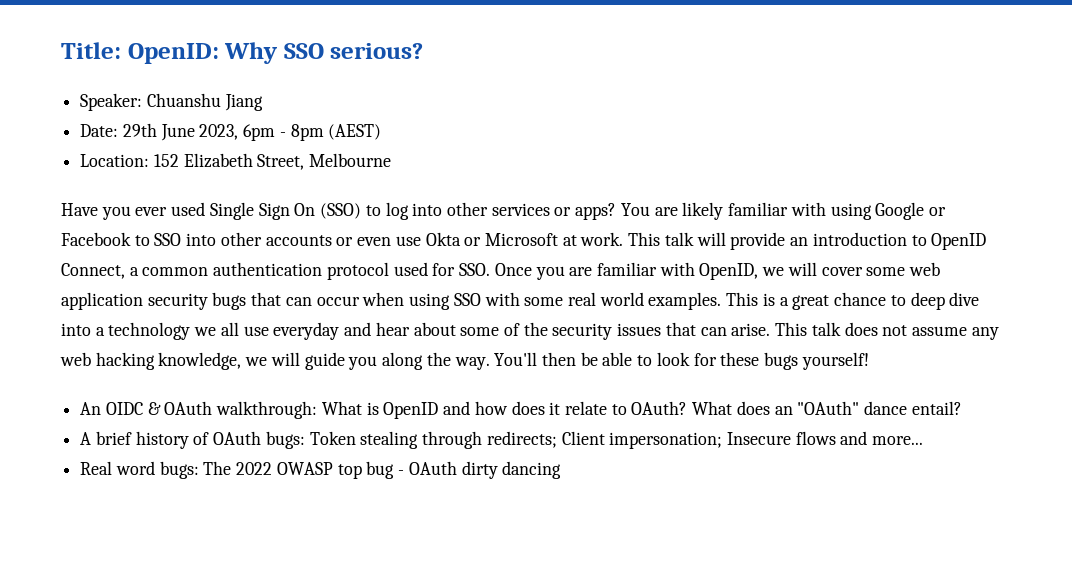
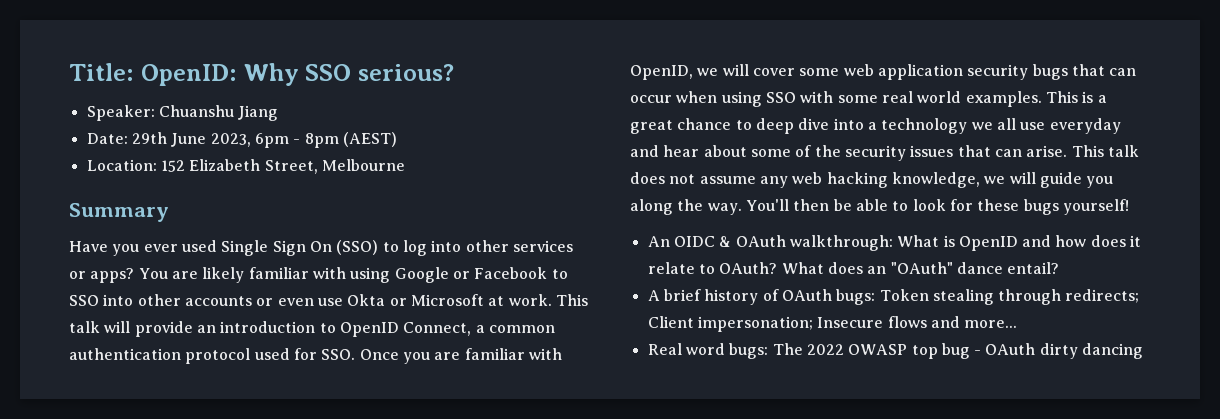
(392, 160) none -> [69,203,169,222] // Summary

